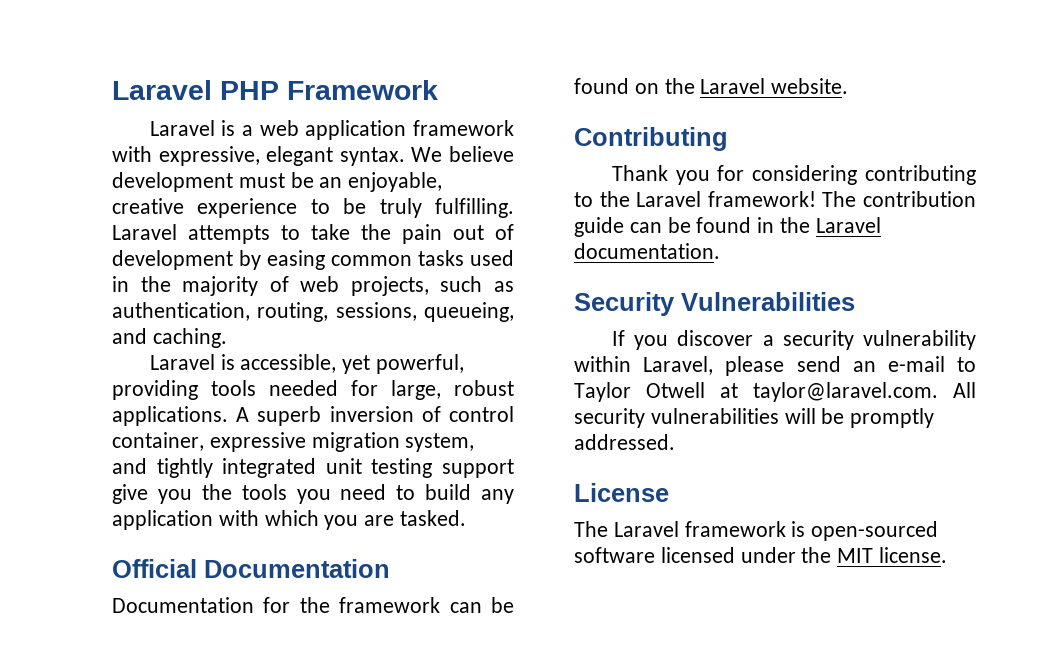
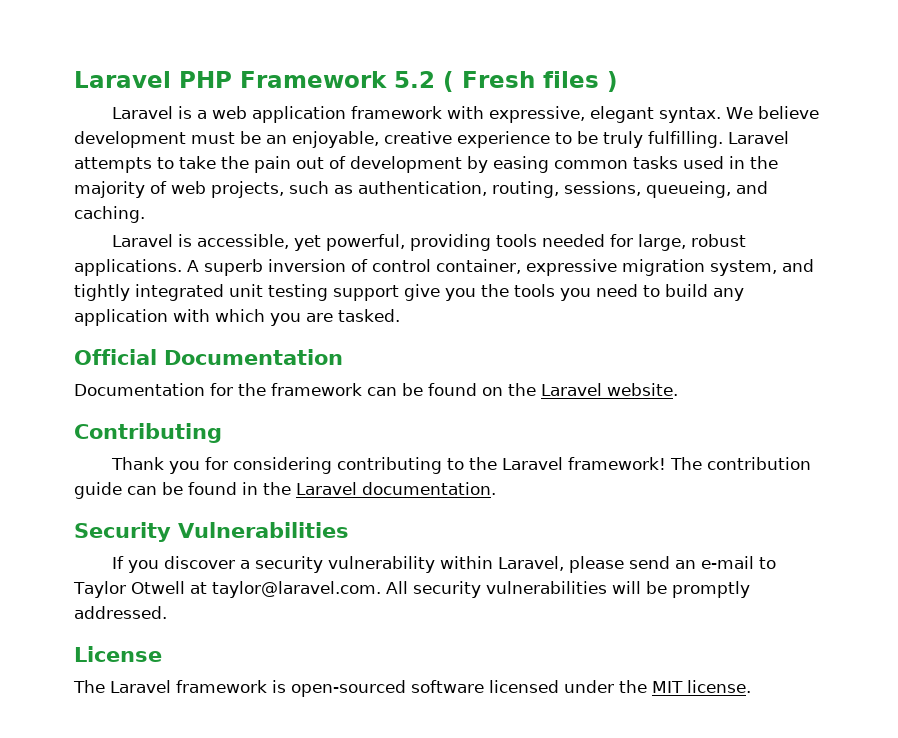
(438, 90) none -> [393,71,618,92] 5.2 ( Fresh files )

